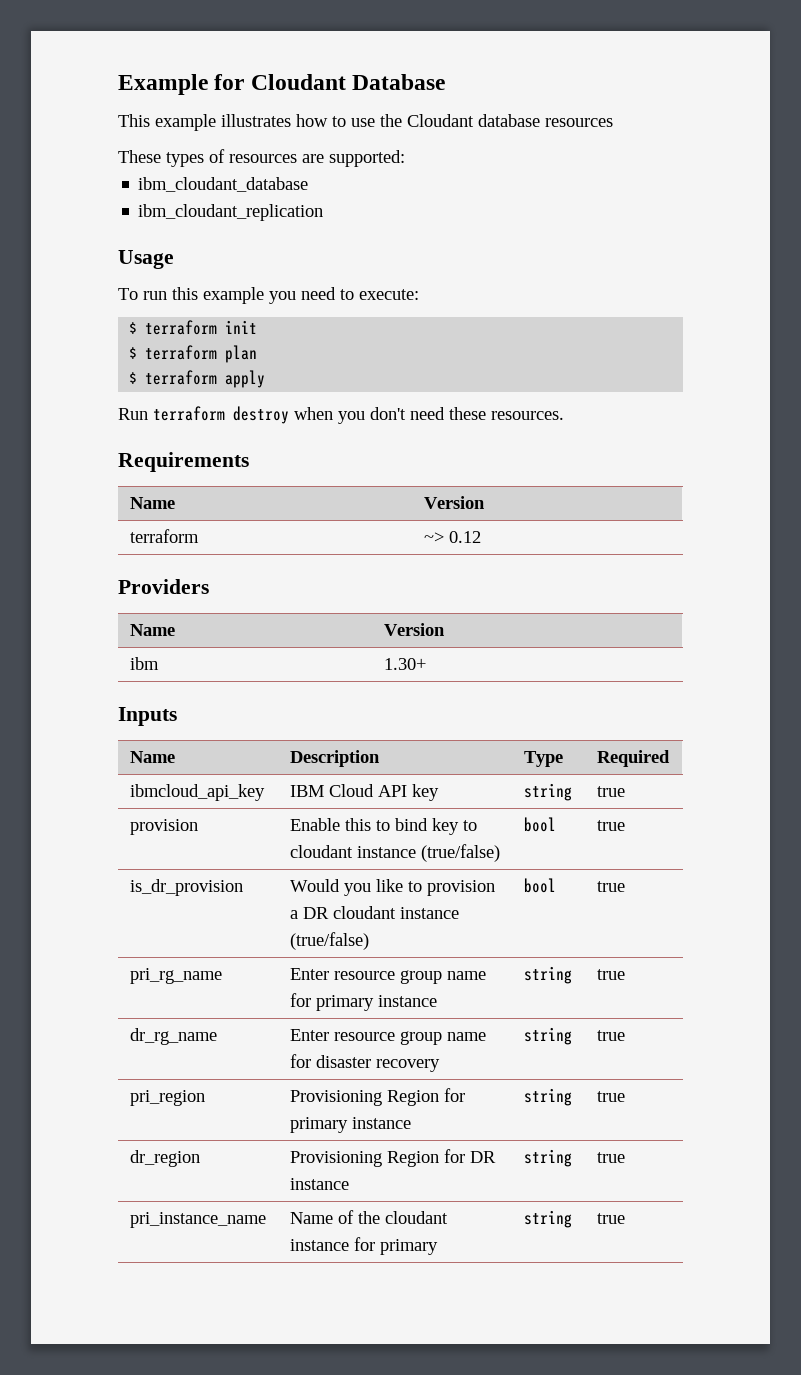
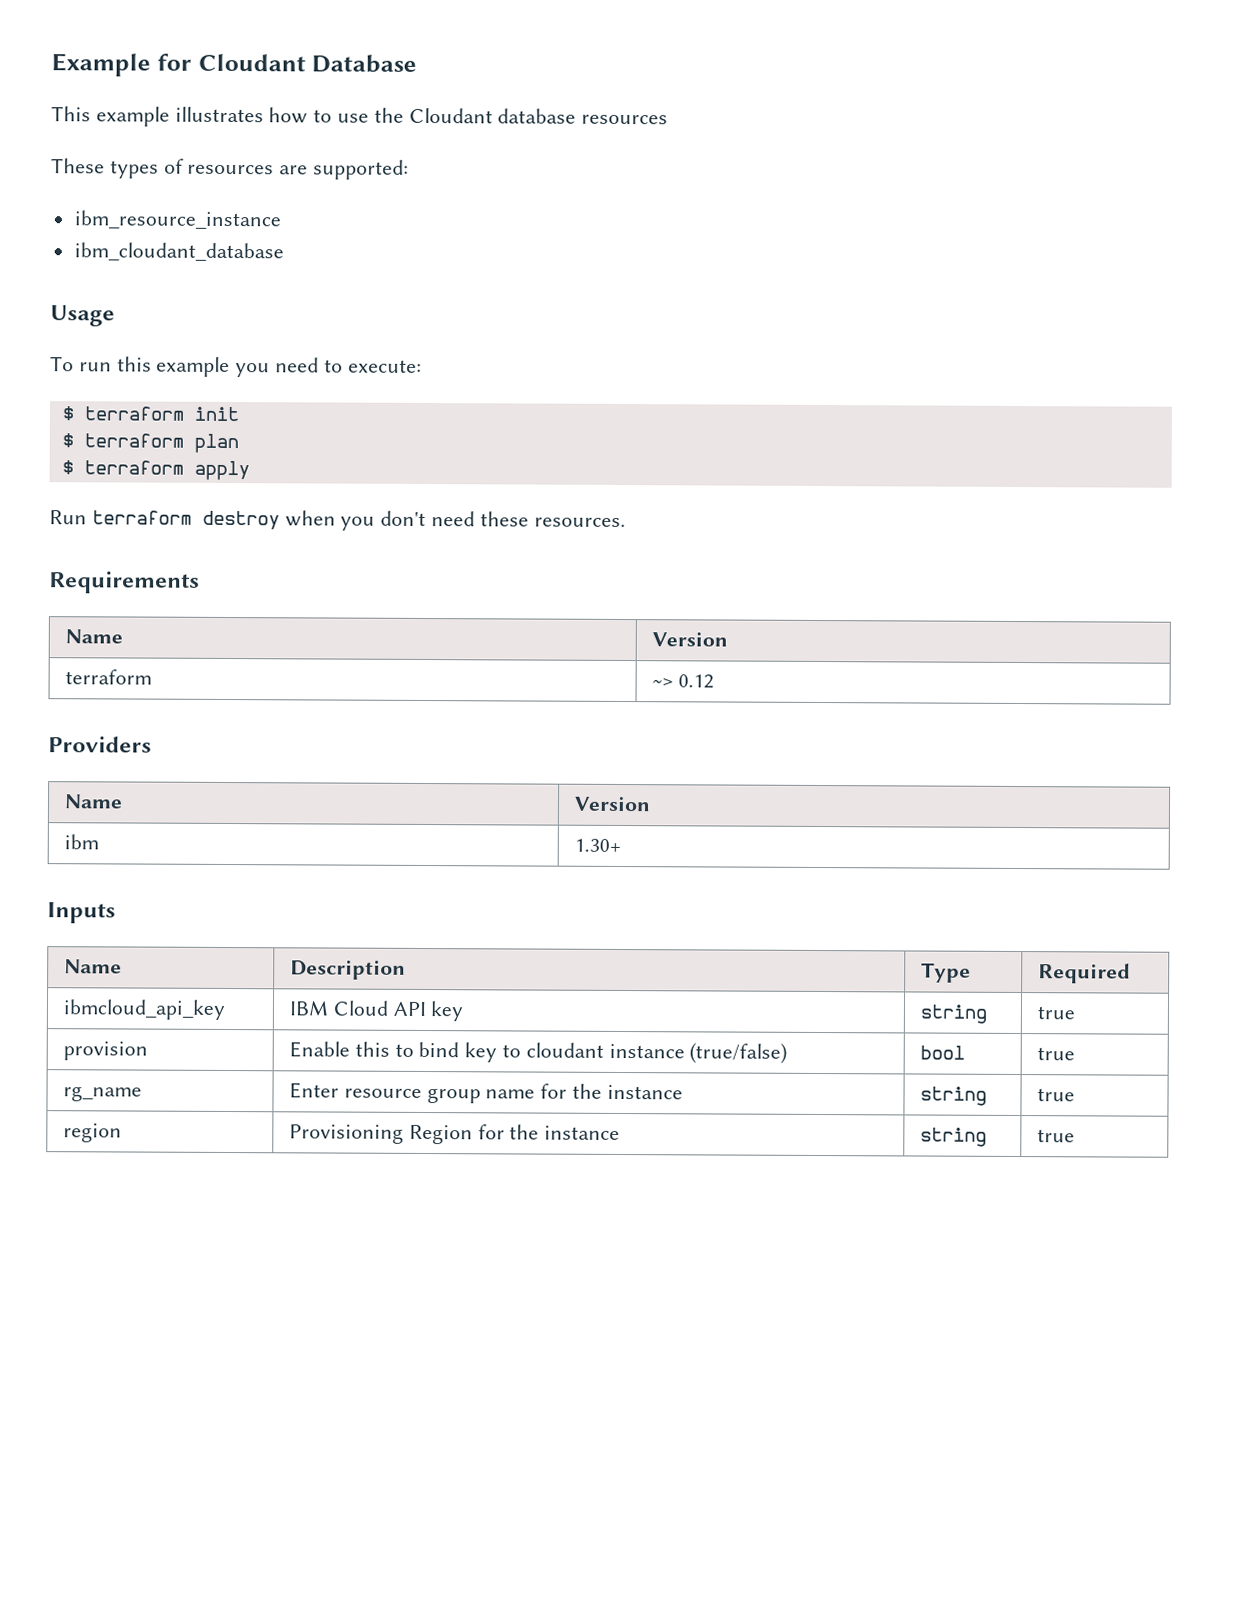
(405, 158) none -> [73,210,281,230] // ibm_resource_instance
[138,204,324,221] // ibm_cloudant_replication -> (284, 252) none
[129,879,243,896] [289,879,495,896] [289,906,459,919] [289,932,369,950] [523,878,556,893] [596,881,625,892] [129,968,222,984] [289,968,486,984] [289,993,437,1011] [523,966,572,984] [596,969,625,980] [129,1028,217,1045] [289,1029,486,1045] [289,1054,440,1072] [523,1027,572,1045] [596,1030,625,1041] [129,1090,205,1106] [289,1088,465,1106] [289,1117,411,1133] [523,1088,572,1106] [596,1091,625,1102] [129,1150,200,1167] [289,1149,496,1167] [289,1178,349,1190] [523,1149,572,1167] [596,1152,625,1163] [129,1212,266,1228] [289,1210,448,1224] [289,1237,438,1255] [523,1210,572,1228] [596,1213,625,1224] is_dr_provision | Would you like to provision a DR cloudant instance (true/false) | bool | true // pri_rg_name | Enter resource group name for primary instance | string | true // dr_rg_name | Enter resource group name for disaster recovery | string | true // pri_region | Provisioning Region for primary instance | string | true // dr_region | Provisioning Region for DR instance | string | true // pri_instance_name | Name of the cloudant instance for primary | string | true -> [62,1086,142,1102] [288,1082,683,1104] [919,1086,987,1106] [1036,1088,1075,1102] [62,1123,122,1143] [288,1124,621,1145] [919,1127,987,1147] [1036,1129,1075,1143] rg_name | Enter resource group name for the instance | string | true // region | Provisioning Region for the instance | string | true

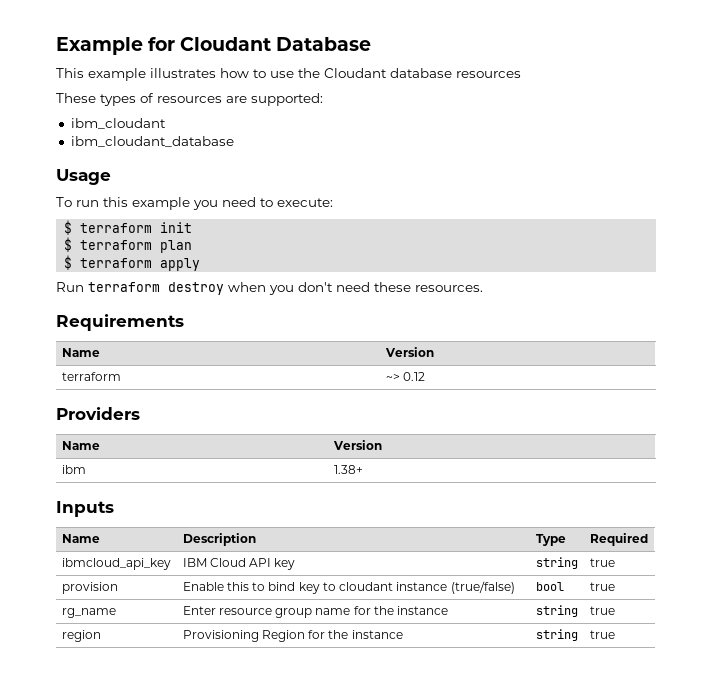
[73,210,281,230] ibm_resource_instance -> [70,118,166,129] ibm_cloudant
[573,838,621,852] 1.30+ -> [333,465,363,474] 1.38+

